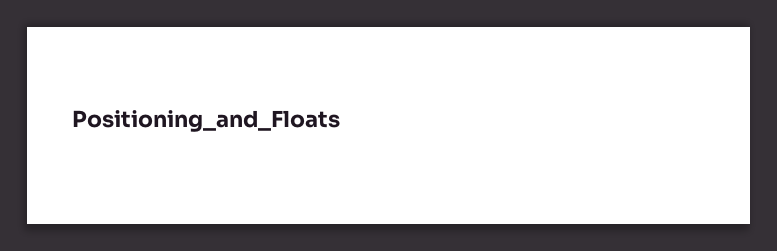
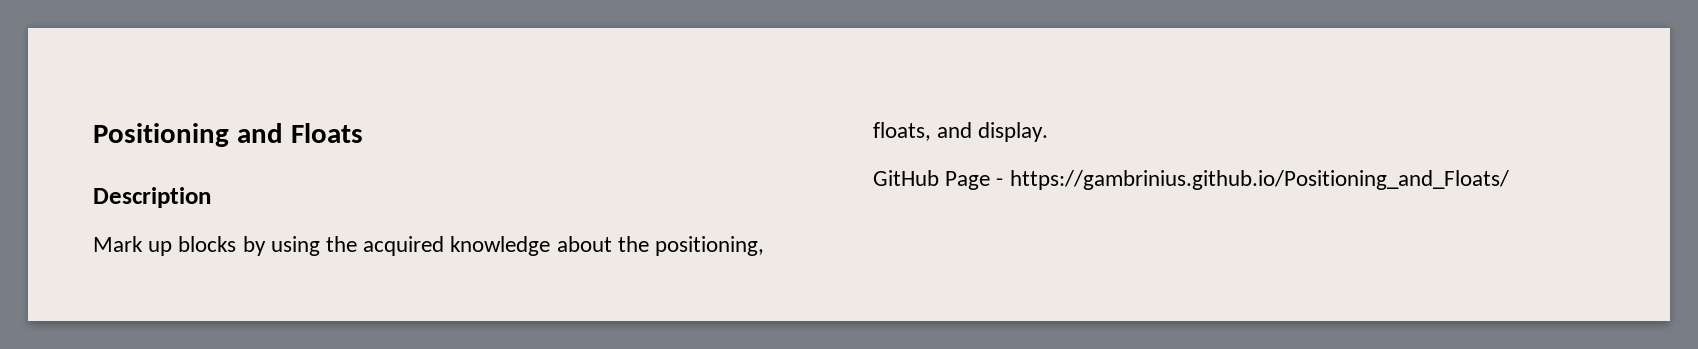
[72,110,340,132] Positioning_and_Floats -> [93,123,363,147] [93,187,211,208] [93,236,765,256] [873,122,1049,142] [873,170,1509,190] Positioning and Floats // Description // Mark up blocks by using the acquired knowledge about the positioning, floats, and display. // GitHub Page - https://gambrinius.github.io/Positioning_and_Floats/

